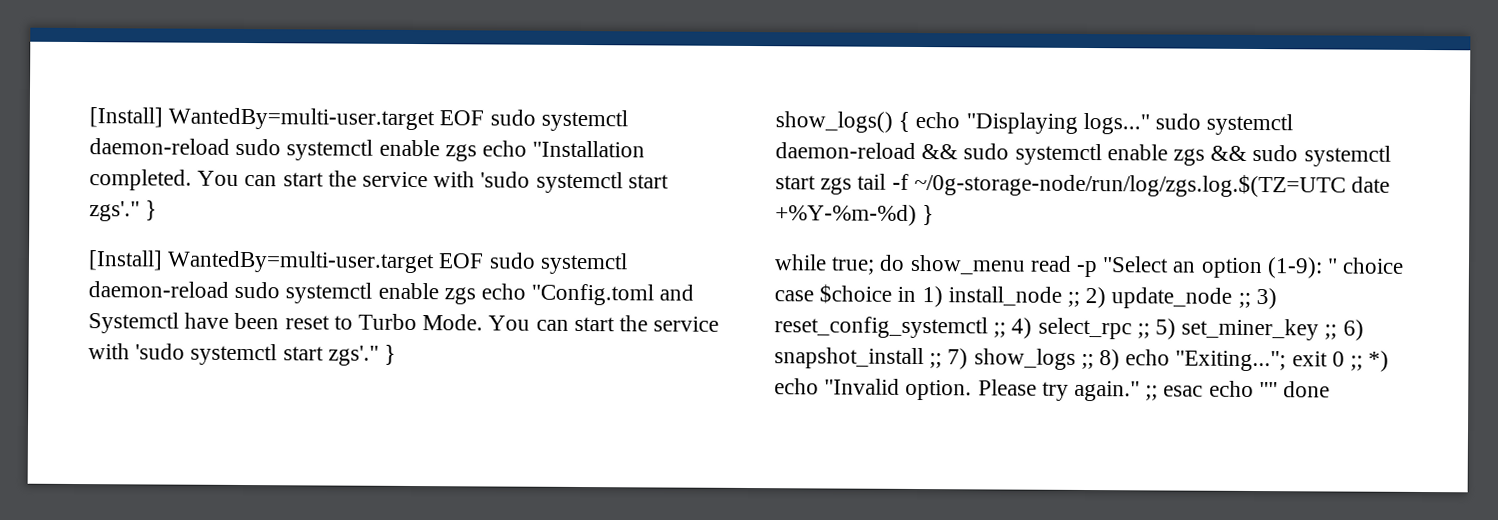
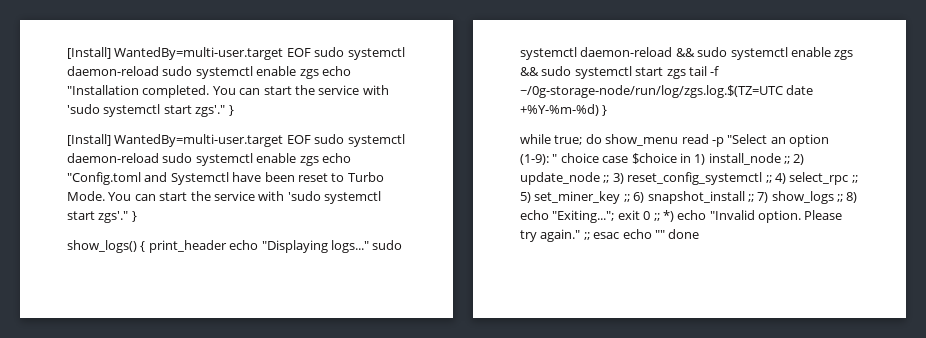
(911, 121) none -> [148,240,227,253] print_header

